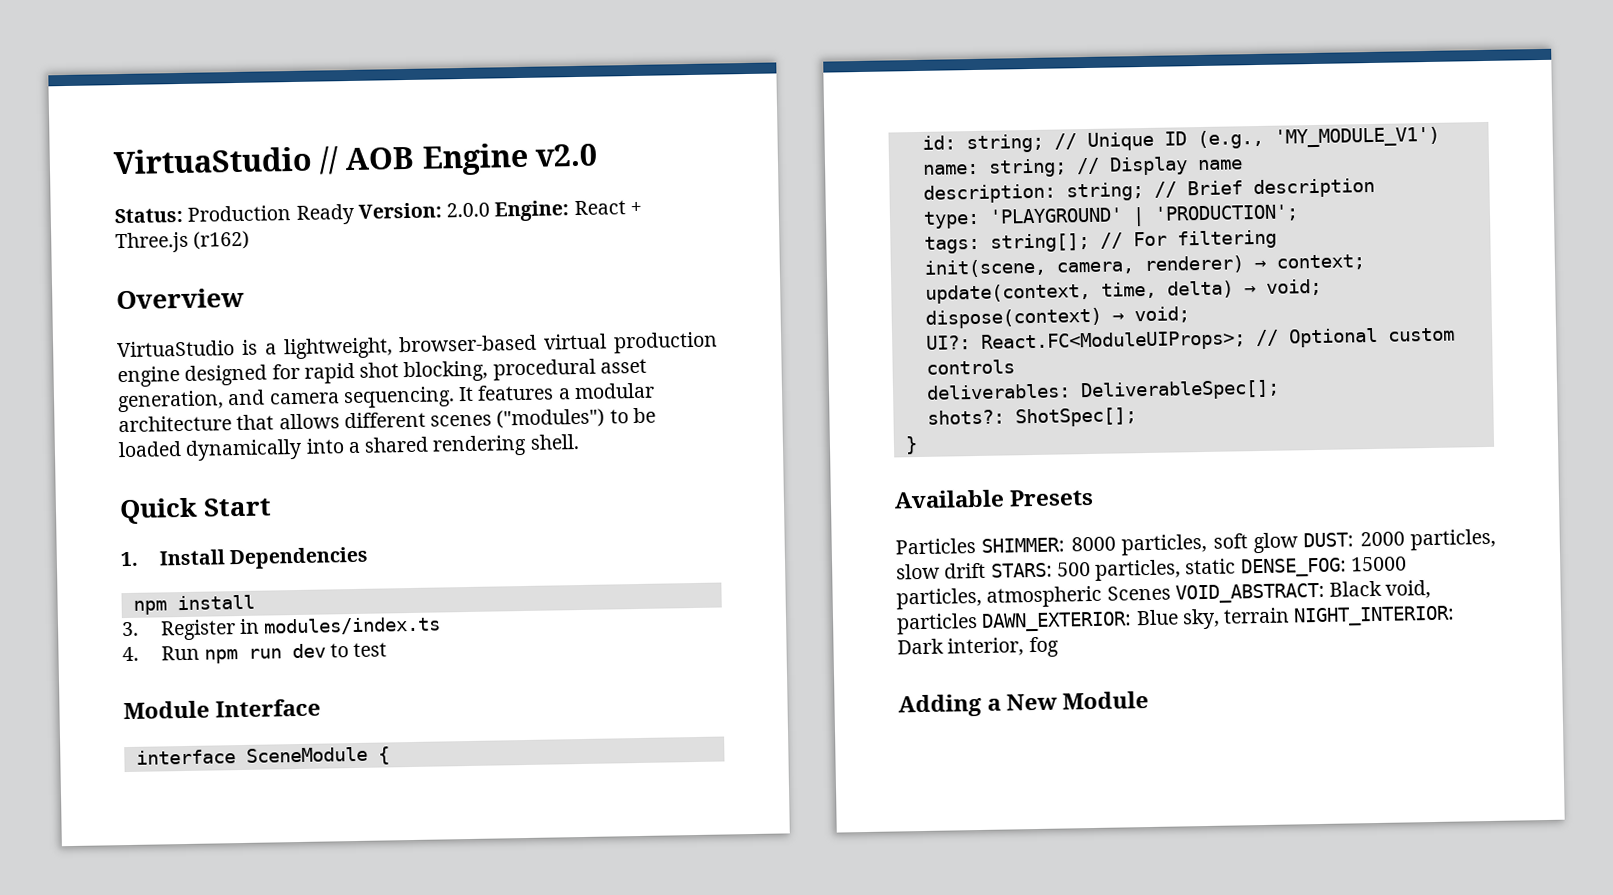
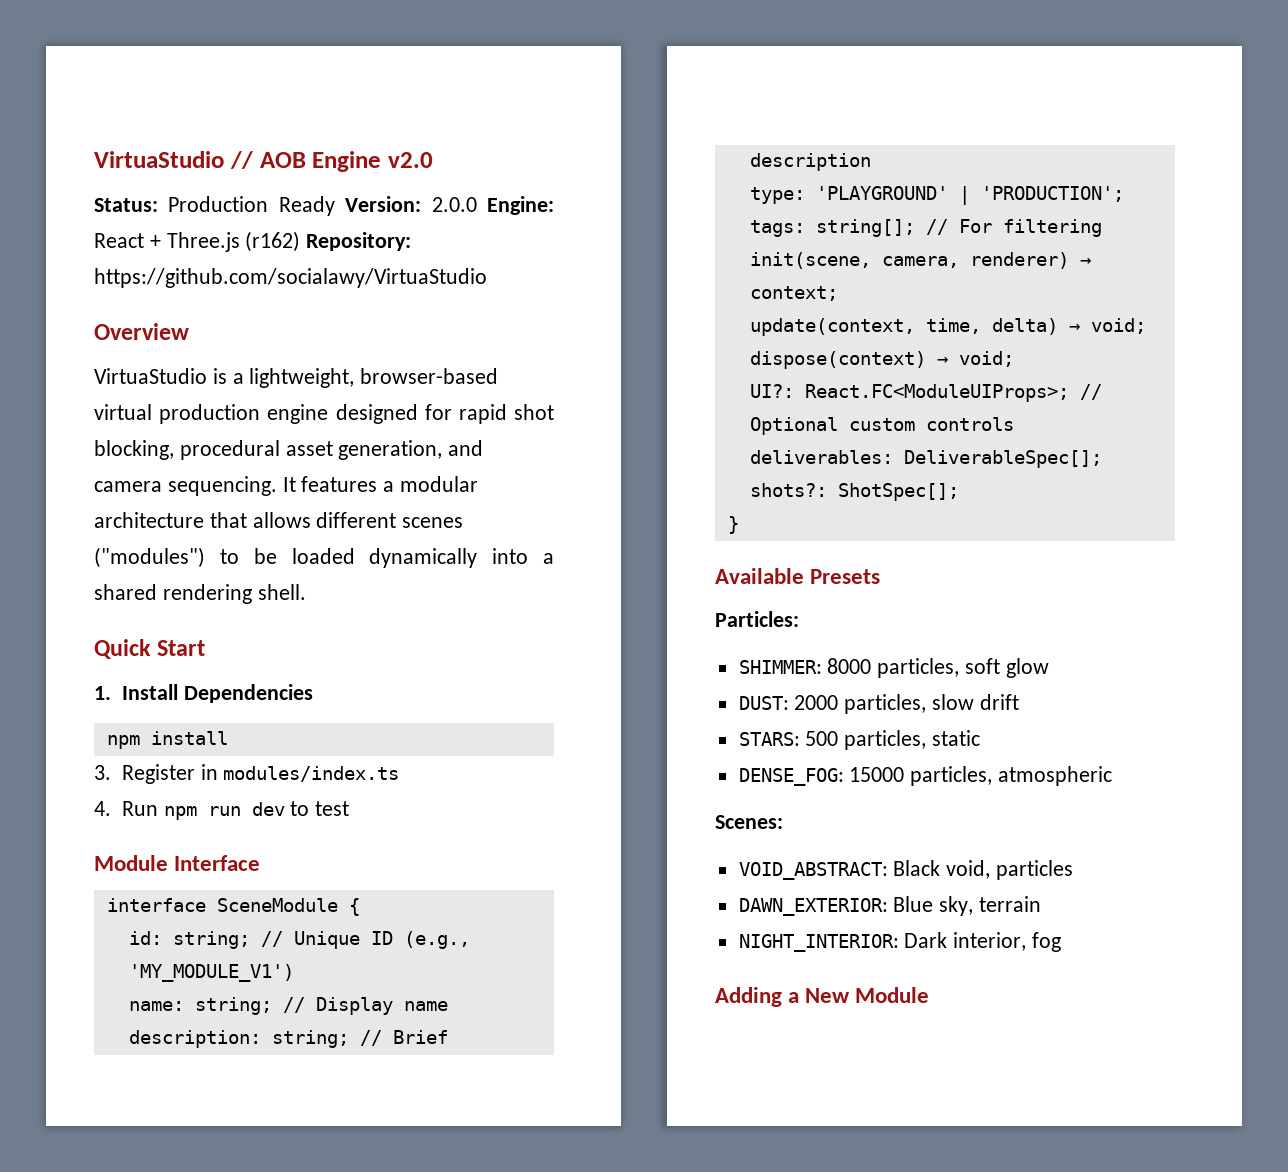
(251, 240) none -> [306,232,412,251] [94,268,487,288] Repository: https://github.com/socialawy/VirtuaStudio
[895,538,976,555] Particles -> [715,611,799,627] Particles: //
(1298, 543) none -> (1049, 668) //
(987, 570) none -> (1019, 702) //
(1237, 566) none -> (981, 738) //
[1106,585,1171,601] Scenes -> [715,815,783,829] // Scenes: //
(978, 624) none -> (1074, 870) //
(1291, 615) none -> (1042, 904) //

